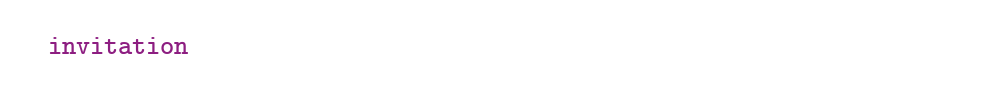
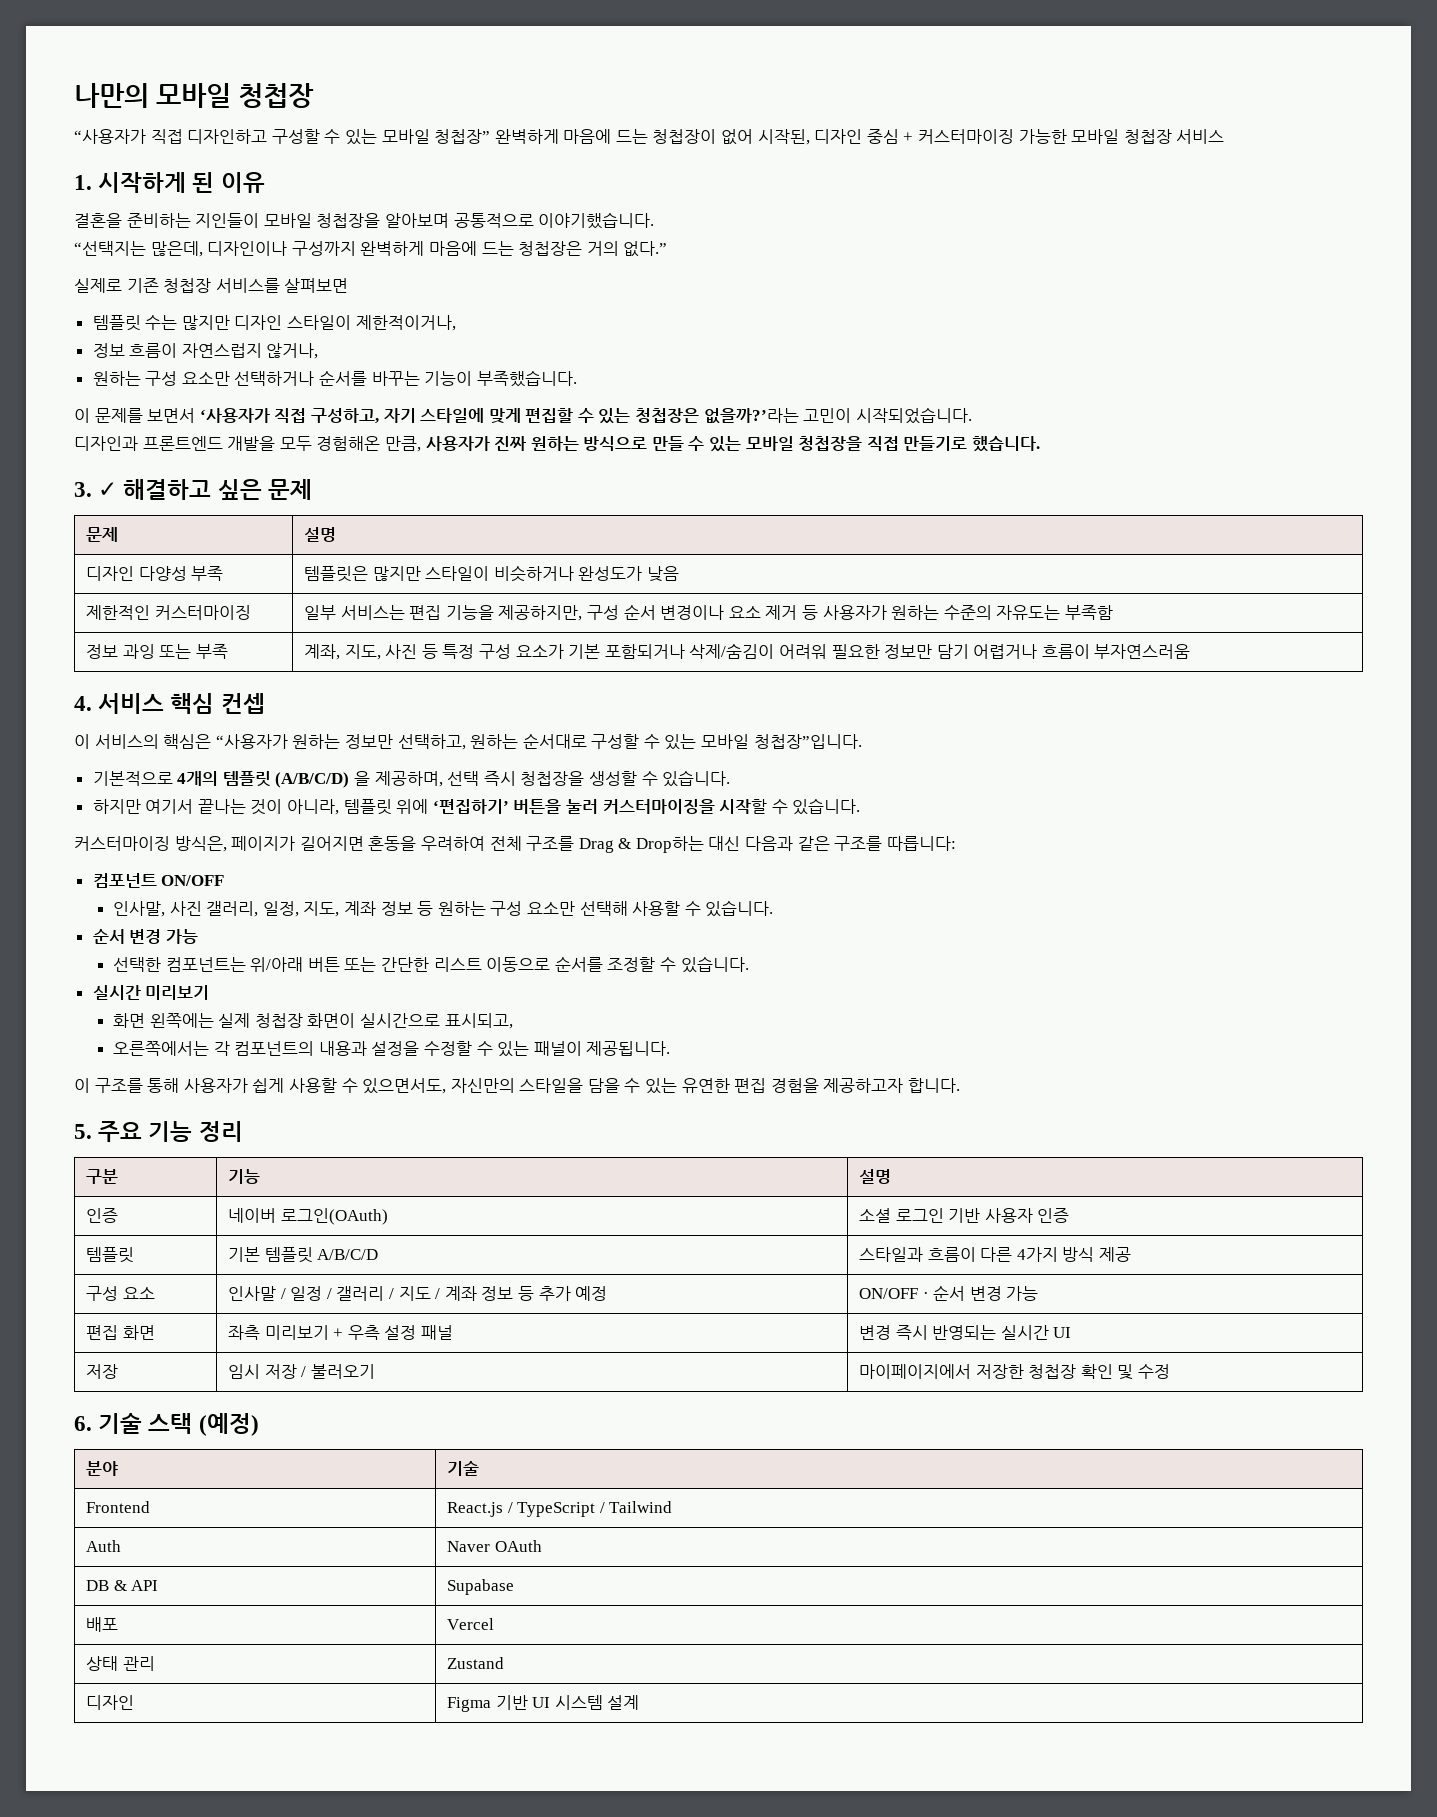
[48,37,189,55] invitation -> [74,83,315,108] [74,129,1225,145] [74,172,265,193] [74,212,655,229] [74,241,668,257] [74,278,349,293] [92,315,456,331] [92,343,319,359] [92,370,577,387] [74,407,972,424] [74,436,1041,452] [74,479,312,500] [86,527,119,542] [304,527,337,542] [86,566,224,581] [304,565,679,582] [86,605,251,620] [304,604,1113,621] [86,644,228,659] [304,643,1191,660] [74,693,265,714] [74,733,862,750] [92,770,731,788] [92,798,861,815] [74,836,956,853] [92,873,225,888] [113,900,774,917] [92,929,198,944] [113,956,749,973] [92,985,210,1000] [113,1013,513,1029] [113,1041,671,1057] [74,1078,961,1094] [74,1121,243,1142] [86,1169,119,1184] [228,1169,261,1184] [859,1169,892,1184] [86,1208,119,1223] [228,1208,388,1225] [859,1208,1070,1223] [86,1247,135,1263] [228,1247,379,1263] [859,1247,1131,1262] [86,1286,155,1301] [228,1286,608,1301] [859,1285,1039,1301] [86,1325,155,1340] [228,1325,453,1340] [859,1325,1072,1340] [86,1364,119,1379] [228,1364,375,1379] [859,1364,1170,1380] [74,1413,259,1436] [86,1461,119,1476] [447,1461,480,1476] [86,1501,151,1513] [447,1501,673,1517] [86,1540,122,1552] [447,1540,542,1552] [86,1580,159,1591] [447,1579,515,1595] [86,1617,119,1632] [447,1618,495,1630] [86,1656,155,1671] [447,1657,505,1669] [86,1695,135,1710] [447,1695,640,1712] 나만의 모바일 청첩장 // “사용자가 직접 디자인하고 구성할 수 있는 모바일 청첩장” 완벽하게 마음에 드는 청첩장이 없어 시작된, 디자인 중심 + 커스터마이징 가능한 모바일 청첩장 서비스 // 1. 시작하게 된 이유 // 결혼을 준비하는 지인들이 모바일 청첩장을 알아보며 공통적으로 이야기했습니다. // “선택지는 많은데, 디자인이나 구성까지 완벽하게 마음에 드는 청첩장은 거의 없다.” // 실제로 기존 청첩장 서비스를 살펴보면 // 템플릿 수는 많지만 디자인 스타일이 제한적이거나, // 정보 흐름이 자연스럽지 않거나, // 원하는 구성 요소만 선택하거나 순서를 바꾸는 기능이 부족했습니다. // 이 문제를 보면서 ‘사용자가 직접 구성하고, 자기 스타일에 맞게 편집할 수 있는 청첩장은 없을까?’라는 고민이 시작되었습니다. // 디자인과 프론트엔드 개발을 모두 경험해온 만큼, 사용자가 진짜 원하는 방식으로 만들 수 있는 모바일 청첩장을 직접 만들기로 했습니다. // 3. ✓ 해결하고 싶은 문제 // 문제 | 설명 // 디자인 다양성 부족 | 템플릿은 많지만 스타일이 비슷하거나 완성도가 낮음 // 제한적인 커스터마이징 | 일부 서비스는 편집 기능을 제공하지만, 구성 순서 변경이나 요소 제거 등 사용자가 원하는 수준의 자유도는 부족함 // 정보 과잉 또는 부족 | 계좌, 지도, 사진 등 특정 구성 요소가 기본 포함되거나 삭제/숨김이 어려워 필요한 정보만 담기 어렵거나 흐름이 부자연스러움 // 4. 서비스 핵심 컨셉 // 이 서비스의 핵심은 “사용자가 원하는 정보만 선택하고, 원하는 순서대로 구성할 수 있는 모바일 청첩장”입니다. // 기본적으로 4개의 템플릿 (A/B/C/D) 을 제공하며, 선택 즉시 청첩장을 생성할 수 있습니다. // 하지만 여기서 끝나는 것이 아니라, 템플릿 위에 ‘편집하기’ 버튼을 눌러 커스터마이징을 시작할 수 있습니다. // 커스터마이징 방식은, 페이지가 길어지면 혼동을 우려하여 전체 구조를 Drag & Drop하는 대신 다음과 같은 구조를 따릅니다: // 컴포넌트 ON/OFF // 인사말, 사진 갤러리, 일정, 지도, 계좌 정보 등 원하는 구성 요소만 선택해 사용할 수 있습니다. // 순서 변경 가능 // 선택한 컴포넌트는 위/아래 버튼 또는 간단한 리스트 이동으로 순서를 조정할 수 있습니다. // 실시간 미리보기 // 화면 왼쪽에는 실제 청첩장 화면이 실시간으로 표시되고, // 오른쪽에서는 각 컴포넌트의 내용과 설정을 수정할 수 있는 패널이 제공됩니다. // 이 구조를 통해 사용자가 쉽게 사용할 수 있으면서도, 자신만의 스타일을 담을 수 있는 유연한 편집 경험을 제공하고자 합니다. // 5. 주요 기능 정리 // 구분 | 기능 | 설명 // 인증 | 네이버 로그인(OAuth) | 소셜 로그인 기반 사용자 인증 // 템플릿 | 기본 템플릿 A/B/C/D | 스타일과 흐름이 다른 4가지 방식 제공 // 구성 요소 | 인사말 / 일정 / 갤러리 / 지도 / 계좌 정보 등 추가 예정 | ON/OFF · 순서 변경 가능 // 편집 화면 | 좌측 미리보기 + 우측 설정 패널 | 변경 즉시 반영되는 실시간 UI // 저장 | 임시 저장 / 불러오기 | 마이페이지에서 저장한 청첩장 확인 및 수정 // 6. 기술 스택 (예정) // 분야 | 기술 // Frontend | React.js / TypeScript / Tailwind // Auth | Naver OAuth // DB & API | Supabase // 배포 | Vercel // 상태 관리 | Zustand // 디자인 | Figma 기반 UI 시스템 설계

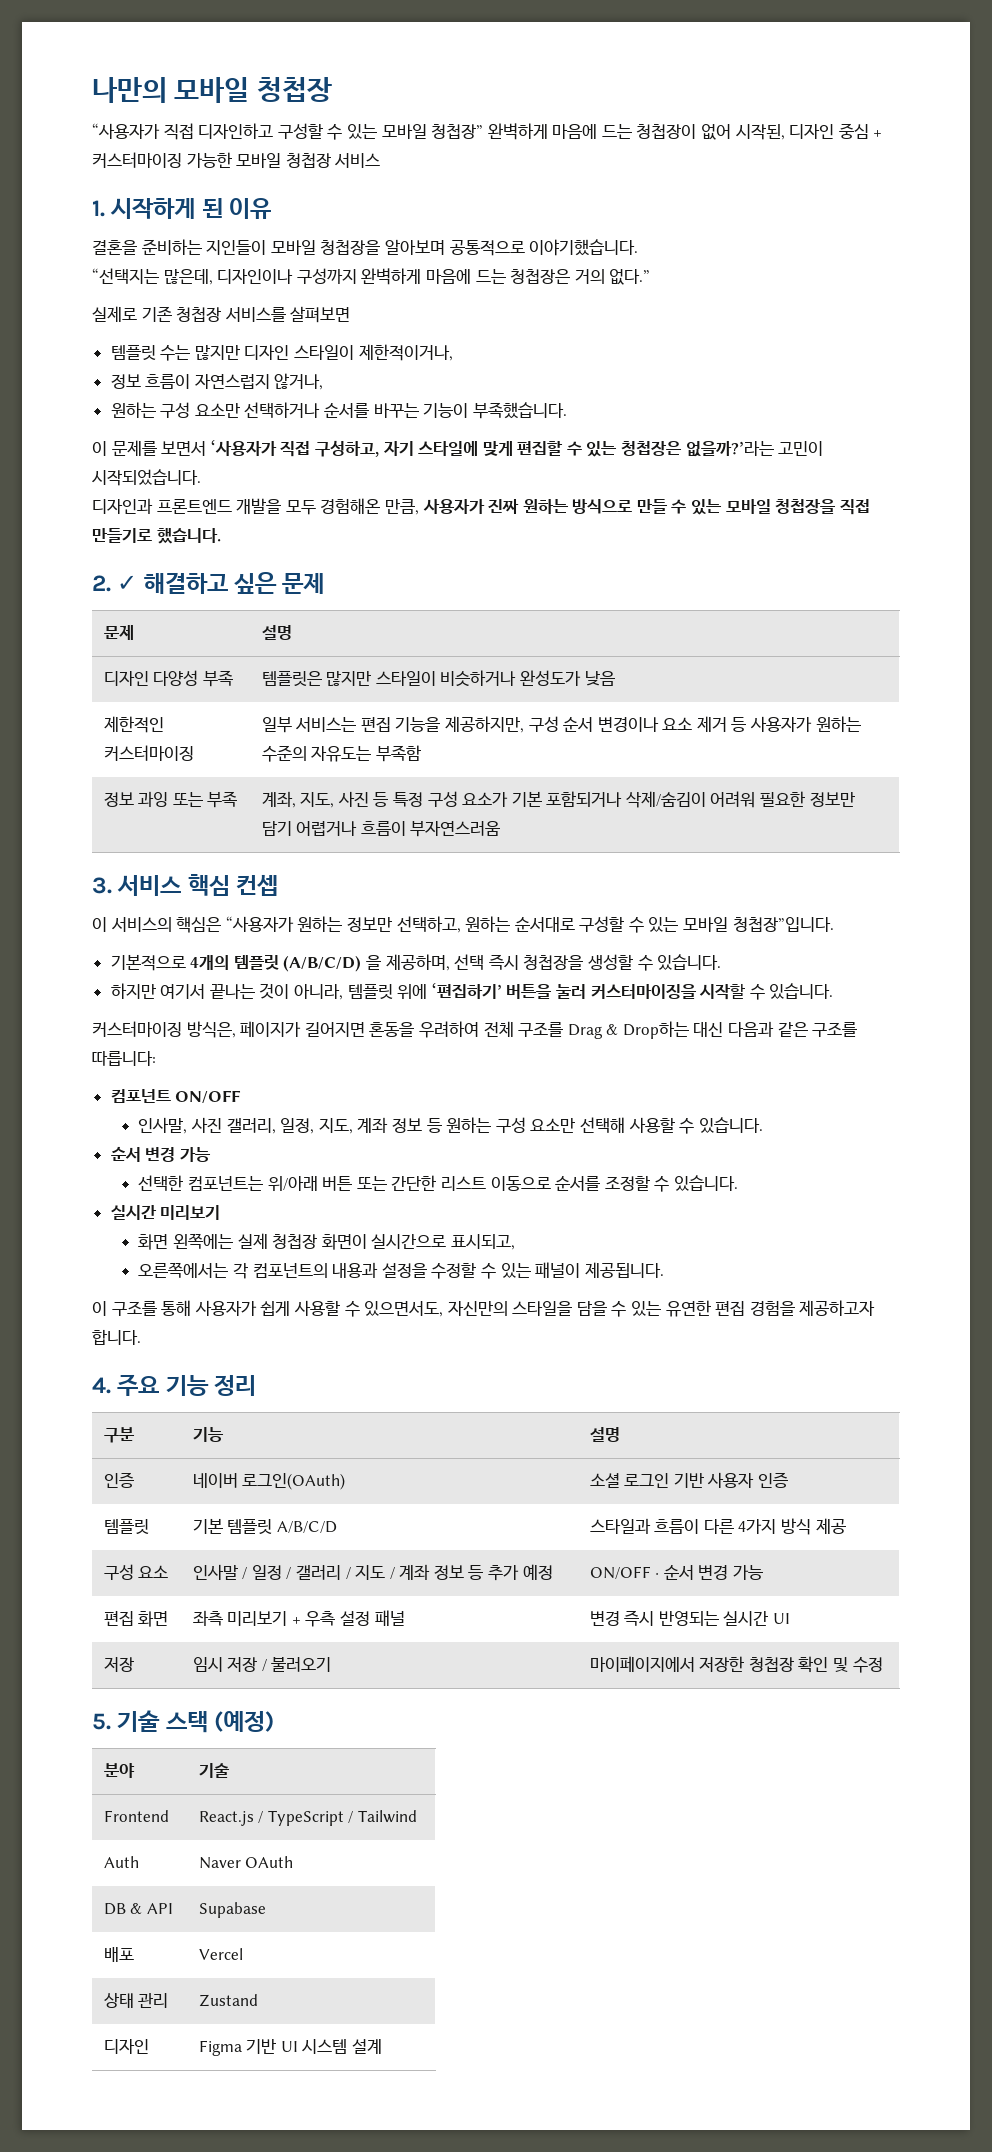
[74,482,92,497] 3. -> [92,575,111,592] 2.
[74,696,92,711] 4. -> [92,877,112,894] 3.
[74,1124,92,1139] 5. -> [92,1377,111,1394] 4.
[74,1416,92,1431] 6. -> [92,1713,111,1730] 5.

